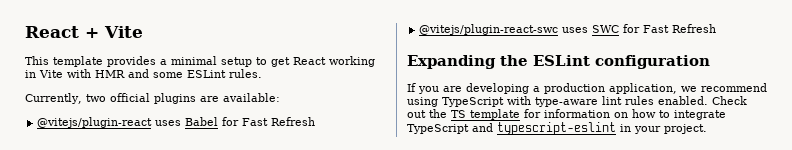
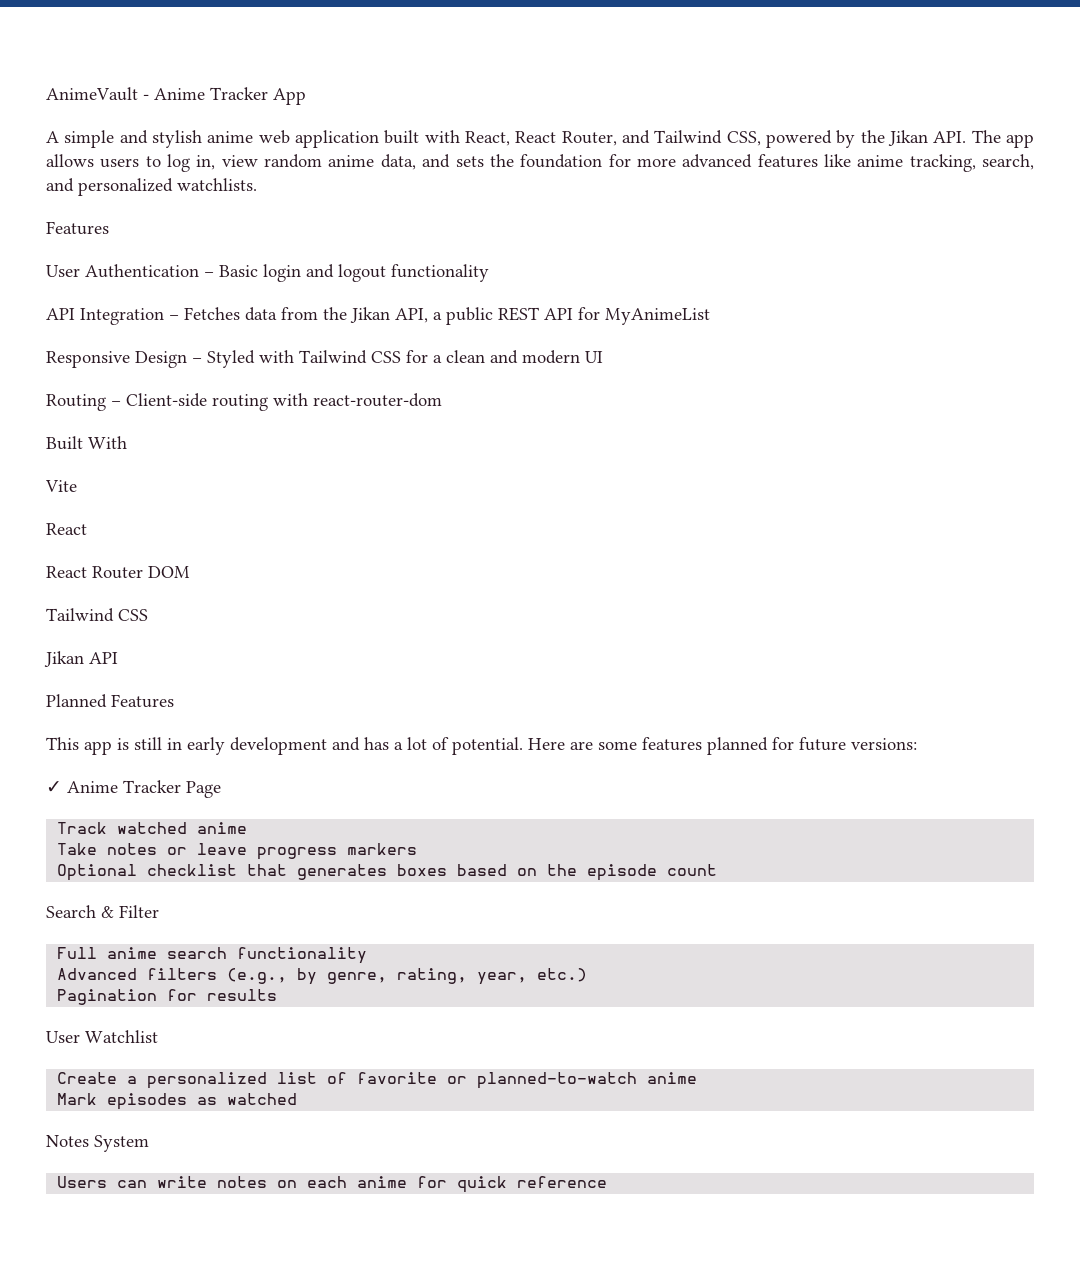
[25,26,143,38] [25,56,375,67] [25,69,262,78] [25,93,280,104] [37,117,316,128] [419,24,717,35] [407,55,710,69] [407,83,767,94] [407,96,747,107] [407,109,726,120] [407,122,707,135] React + Vite // This template provides a minimal setup to get React working in Vite with HMR and some ESLint rules. // Currently, two official plugins are available: // @vitejs/plugin-react uses Babel for Fast Refresh // @vitejs/plugin-react-swc uses SWC for Fast Refresh // Expanding the ESLint configuration // If you are developing a production application, we recommend using TypeScript with type-aware lint rules enabled. Check out the TS template for information on how to integrate TypeScript and typescript-eslint in your project. -> [46,87,306,105] [46,130,1035,148] [46,154,1035,172] [46,178,257,196] [46,221,109,235] [46,264,489,282] [46,307,710,325] [46,350,603,368] [46,393,442,411] [46,436,127,450] [45,480,77,492] [46,523,87,535] [46,566,190,579] [46,608,148,622] [44,651,118,667] [46,694,174,708] [46,737,917,755] [46,780,221,798] [57,822,248,834] [57,843,418,860] [57,864,718,881] [46,905,159,918] [57,947,368,964] [57,968,588,985] [57,989,278,1005] [46,1030,158,1043] [57,1072,698,1089] [57,1093,298,1110] [46,1135,149,1152] [57,1176,608,1193] AnimeVault - Anime Tracker App // A simple and stylish anime web application built with React, React Router, and Tailwind CSS, powered by the Jikan API. The app allows users to log in, view random anime data, and sets the foundation for more advanced features like anime tracking, search, and personalized watchlists. // Features // User Authentication – Basic login and logout functionality // API Integration – Fetches data from the Jikan API, a public REST API for MyAnimeList // Responsive Design – Styled with Tailwind CSS for a clean and modern UI // Routing – Client-side routing with react-router-dom // Built With // Vite // React // React Router DOM // Tailwind CSS // Jikan API // Planned Features // This app is still in early development and has a lot of potential. Here are some features planned for future versions: // ✓ Anime Tracker Page // Track watched anime // Take notes or leave progress markers // Optional checklist that generates boxes based on the episode count // Search & Filter // Full anime search functionality // Advanced filters (e.g., by genre, rating, year, etc.) // Pagination for results // User Watchlist // Create a personalized list of favorite or planned-to-watch anime // Mark episodes as watched // Notes System // Users can write notes on each anime for quick reference

